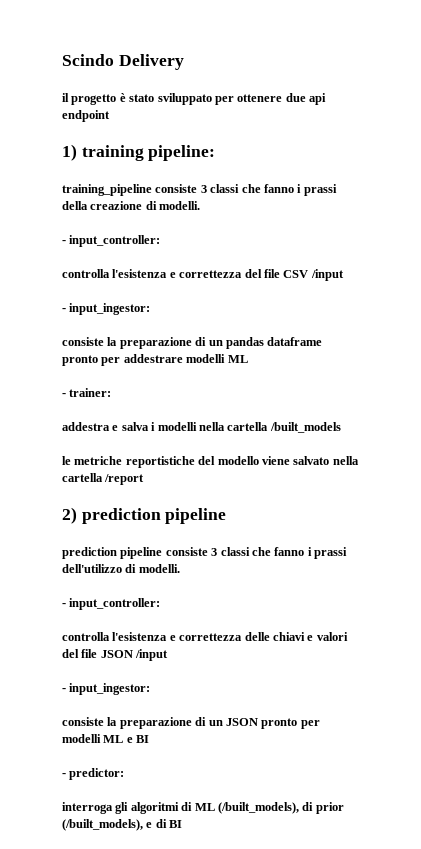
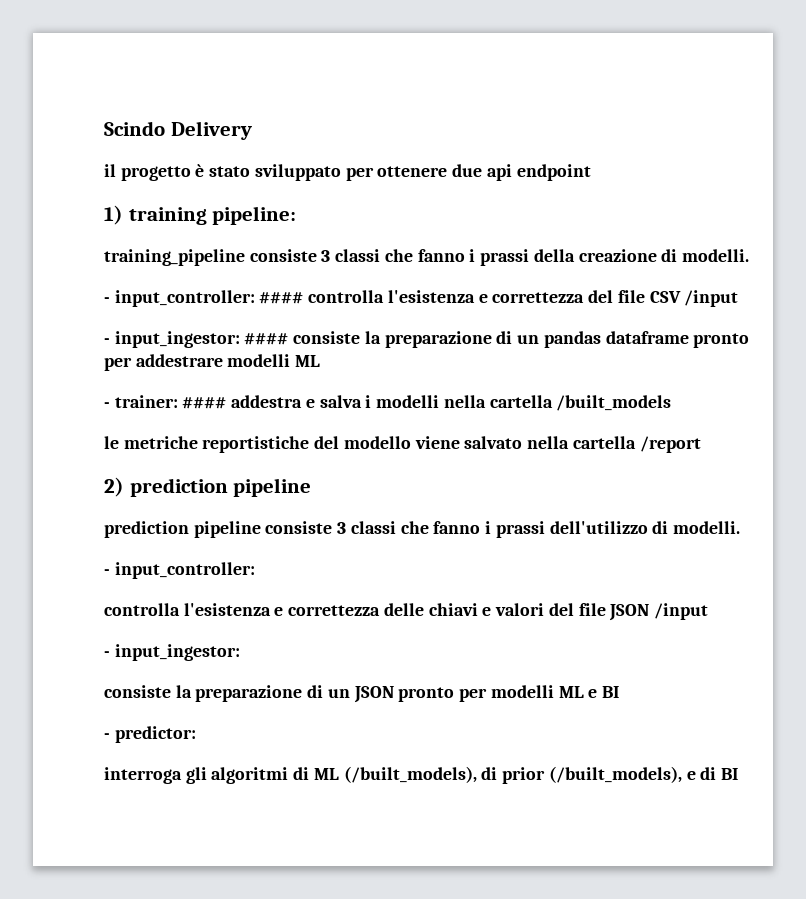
(161, 241) // -> [259,292,304,304] ####
(151, 309) // -> [244,333,289,345] ####
(112, 392) // -> [182,397,227,409] ####

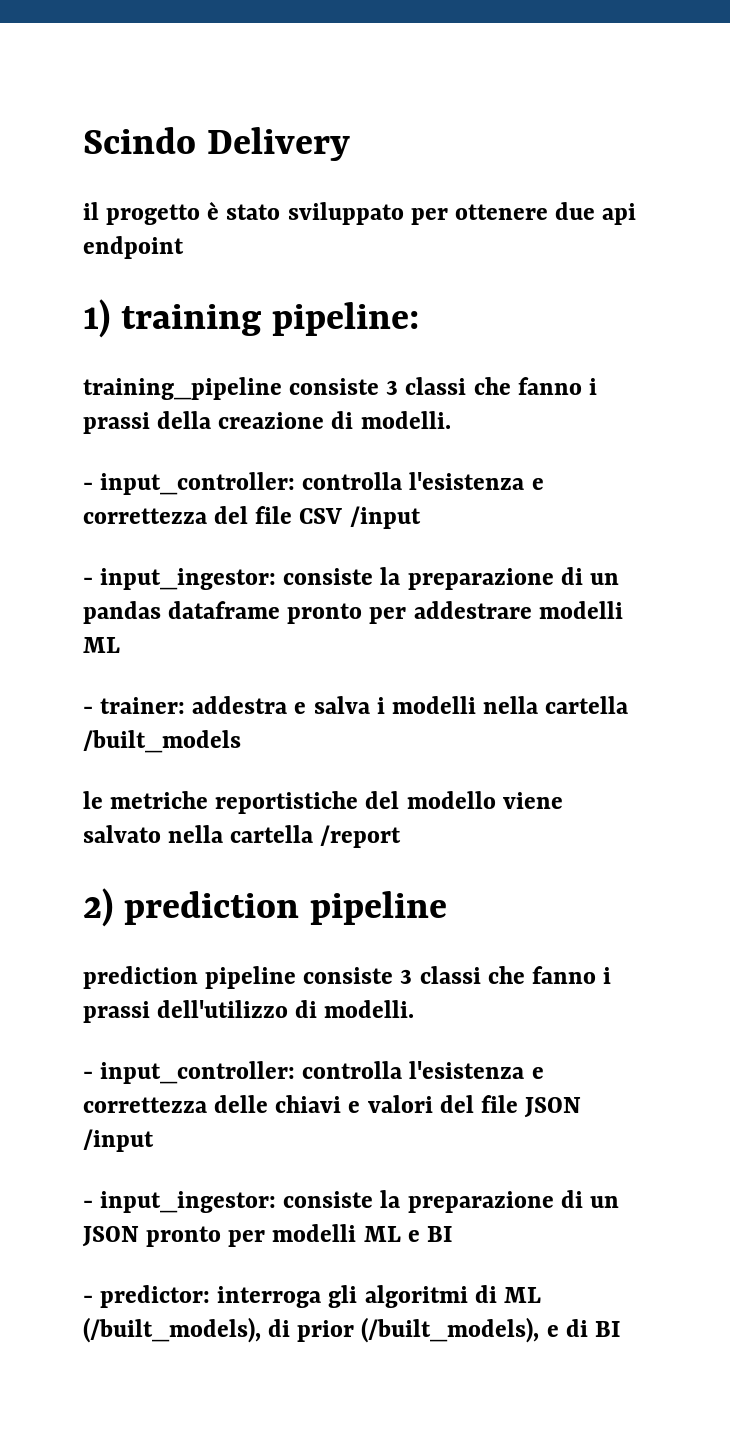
[259,292,304,304] #### -> (296, 483) none
[244,333,289,345] #### -> (277, 579) none
[182,397,227,409] #### -> (186, 705) none
(255, 570) // -> (296, 1072) none
(240, 652) // -> (277, 1202) none
(196, 734) // -> (211, 1296) none

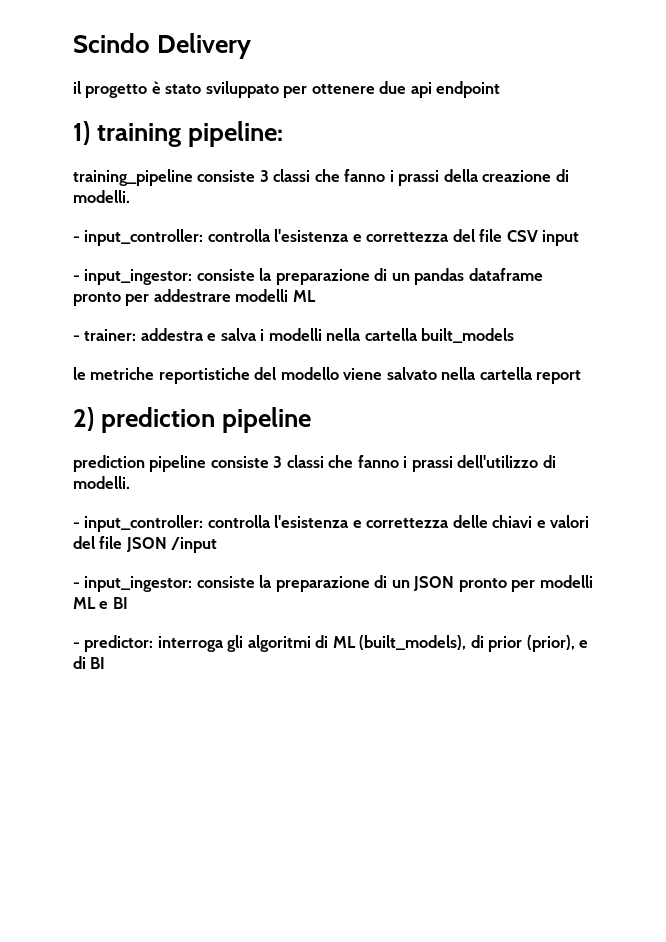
[349,506,421,529] /input -> [542,230,580,246] input
[83,730,241,753] /built_models -> [421,328,515,343] built_models
[320,825,402,848] /report -> [536,370,582,384] report
[83,1317,261,1343] (/built_models), -> [359,635,467,650] (built_models),
[361,1317,540,1343] (/built_models), -> [526,635,575,652] (prior),

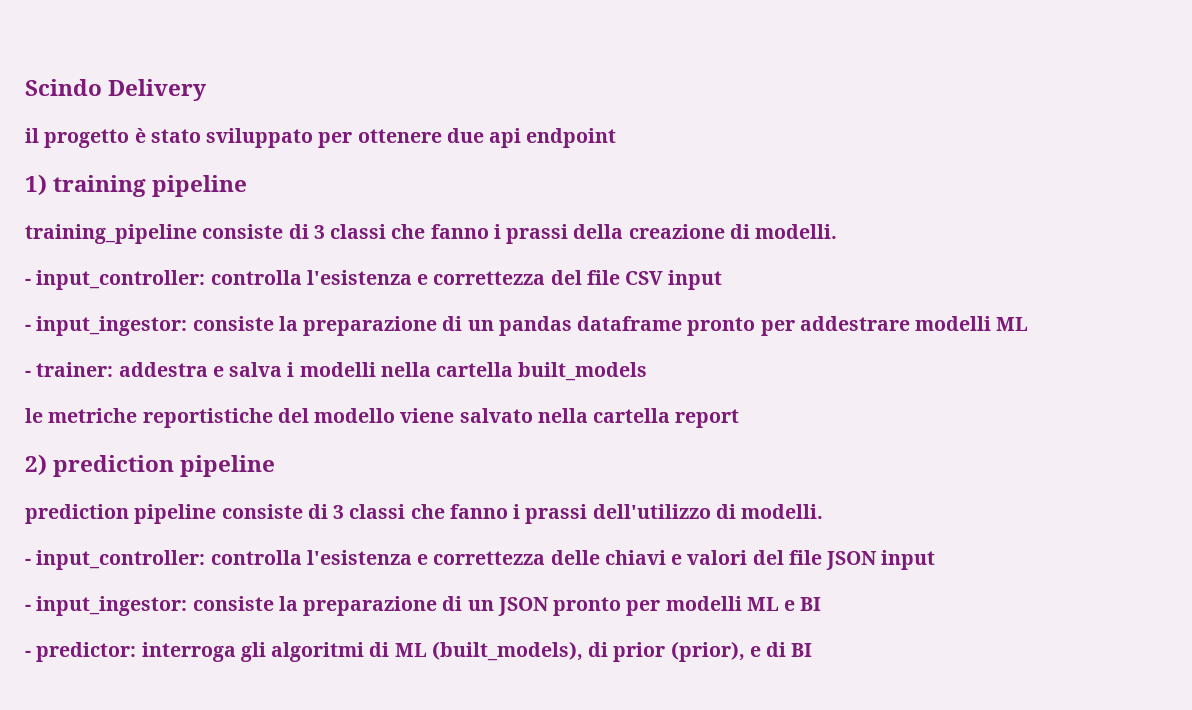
[188,121,284,147] pipeline: -> [152,175,248,197] pipeline
(256, 176) none -> [288,224,309,239] di
(269, 462) none -> [307,504,328,519] di
[171,537,218,553] /input -> [881,550,936,570] input

